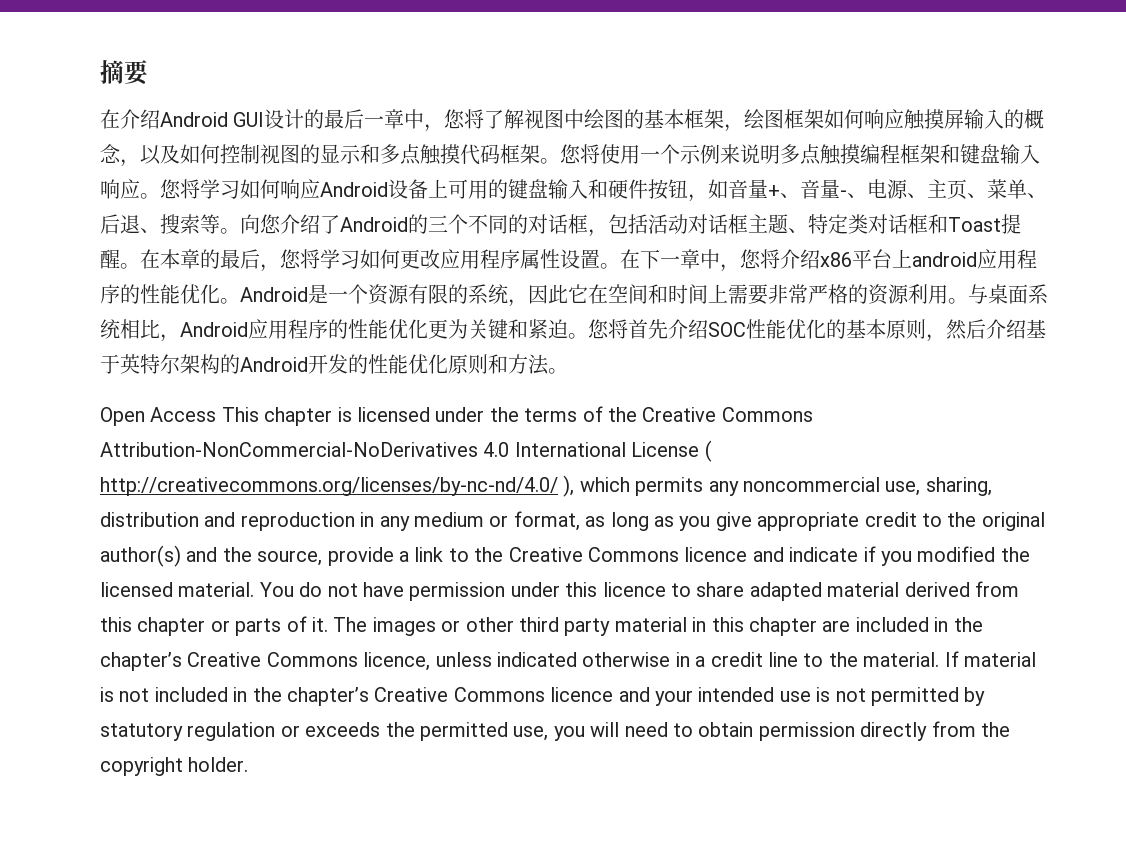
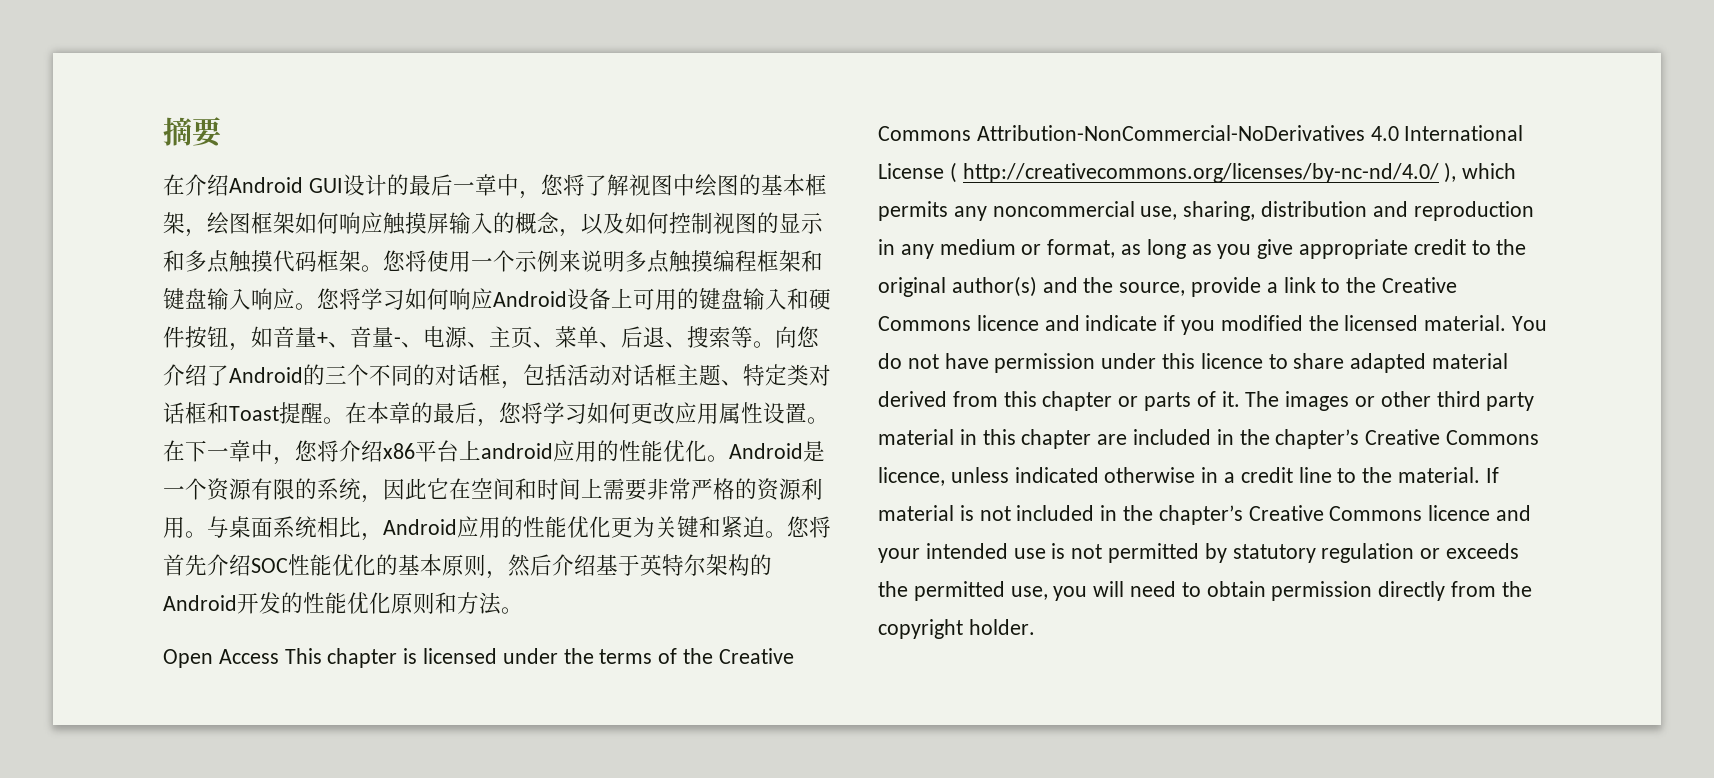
[480,249,520,269] 程序 -> (719, 413) none
[1017,249,1037,269] [100,284,120,304] 程序 -> (597, 451) none
[288,319,328,339] 程序 -> (501, 527) none

